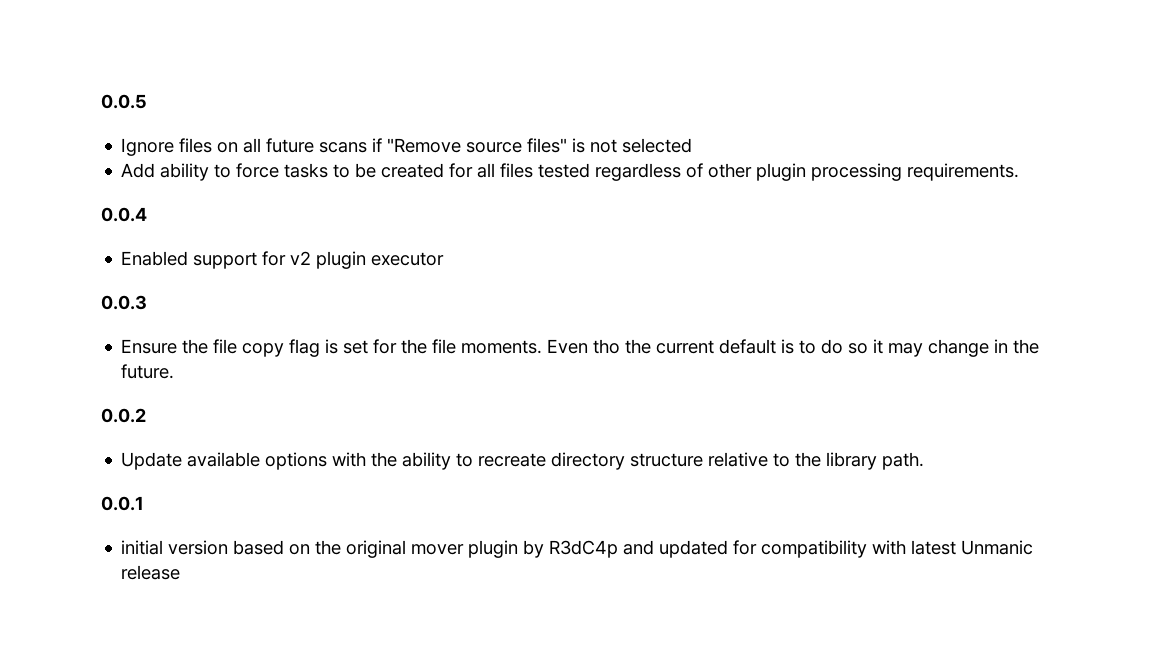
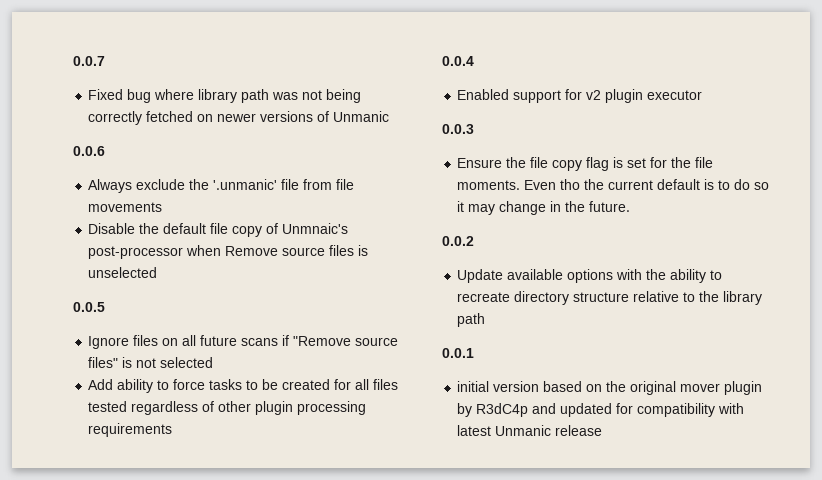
(101, 101) none -> [73,56,105,66] [88,89,362,103] [88,111,390,125] [73,146,105,156] [88,179,355,193] [88,202,163,212] [88,223,349,237] [88,245,369,259] [88,267,158,278] 0.0.7 // Fixed bug where library path was not being correctly fetched on newer versions of Unmanic // 0.0.6 // Always exclude the '.unmanic' file from file movements // Disable the default file copy of Unmnaic's post-processor when Remove source files is unselected //
[907,163,1020,181] requirements. -> [88,423,173,437] requirements
[882,452,925,470] path. -> [457,313,486,327] path

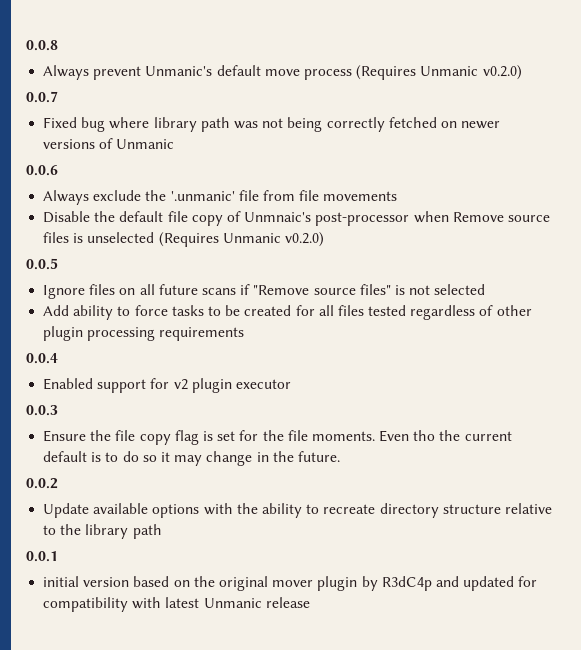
(73, 61) none -> [26,40,58,51] [43,65,522,80] 0.0.8 // Always prevent Unmanic's default move process (Requires Unmanic v0.2.0) //
(158, 272) none -> [158,232,324,247] (Requires Unmanic v0.2.0)

